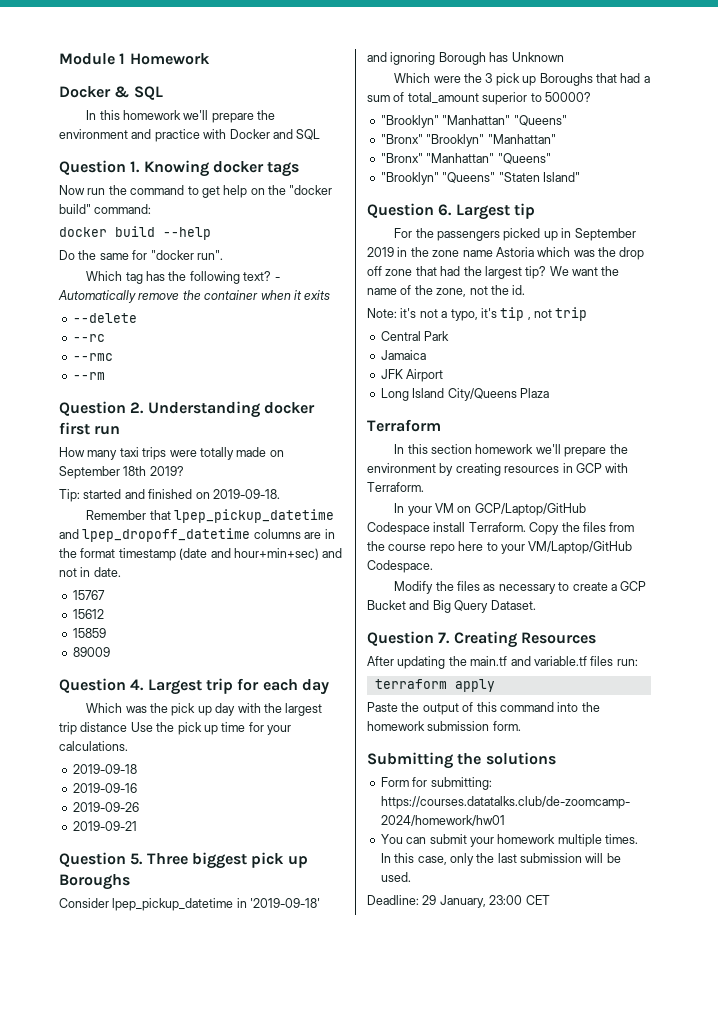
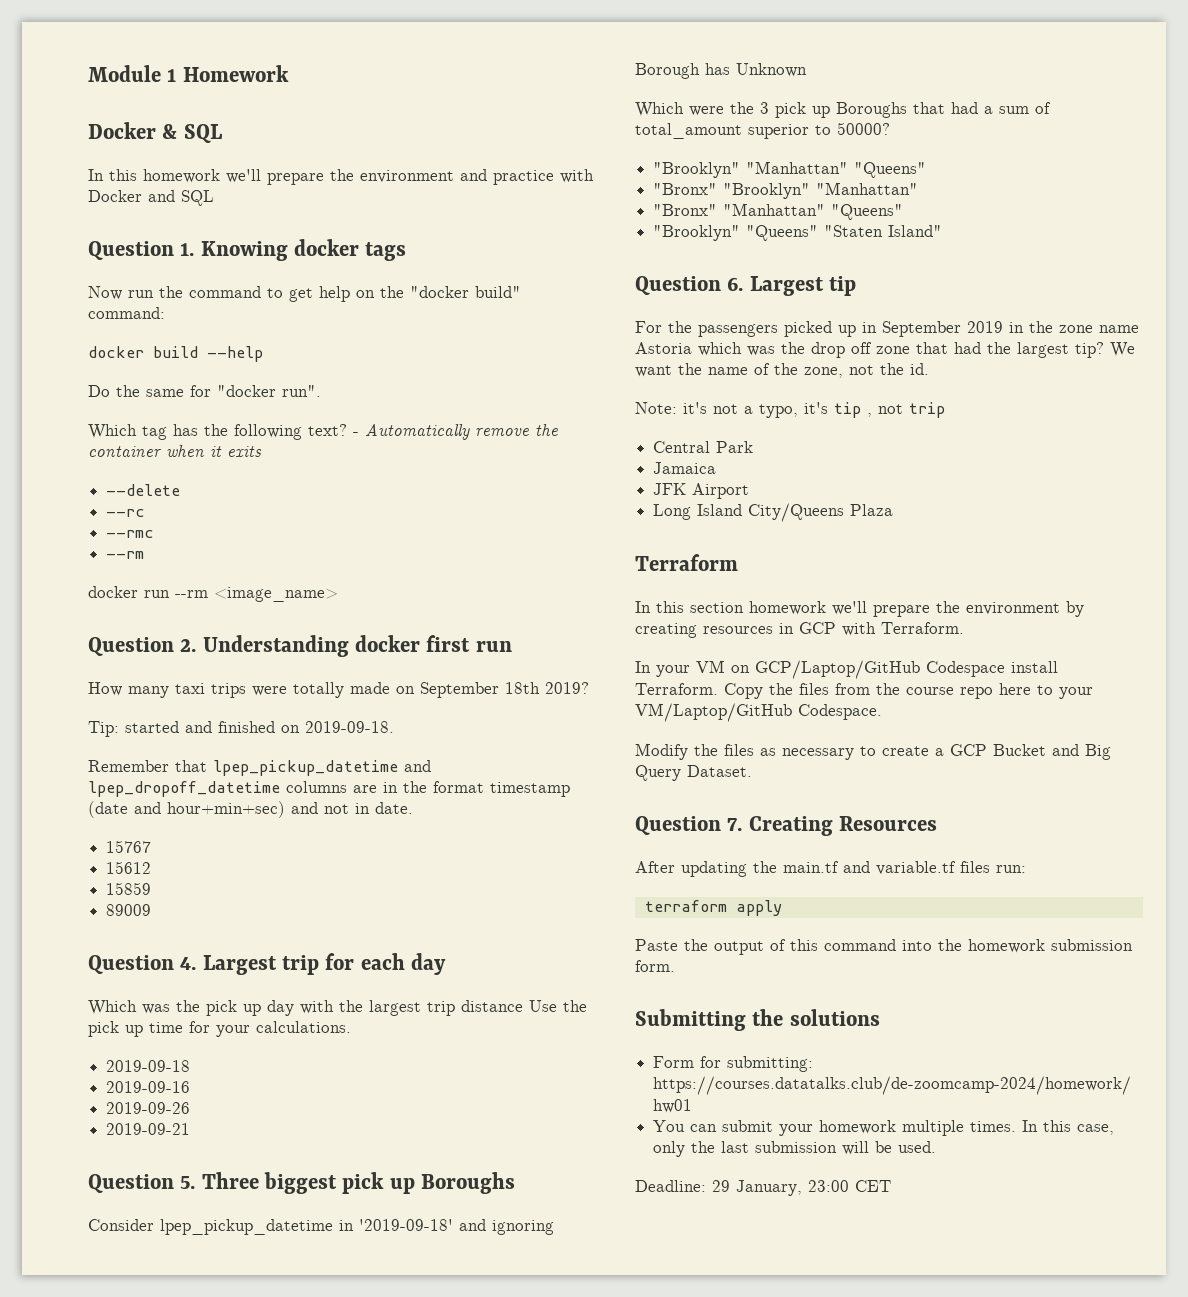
(105, 376) none -> [88,586,338,602] // docker run --rm <image_name>

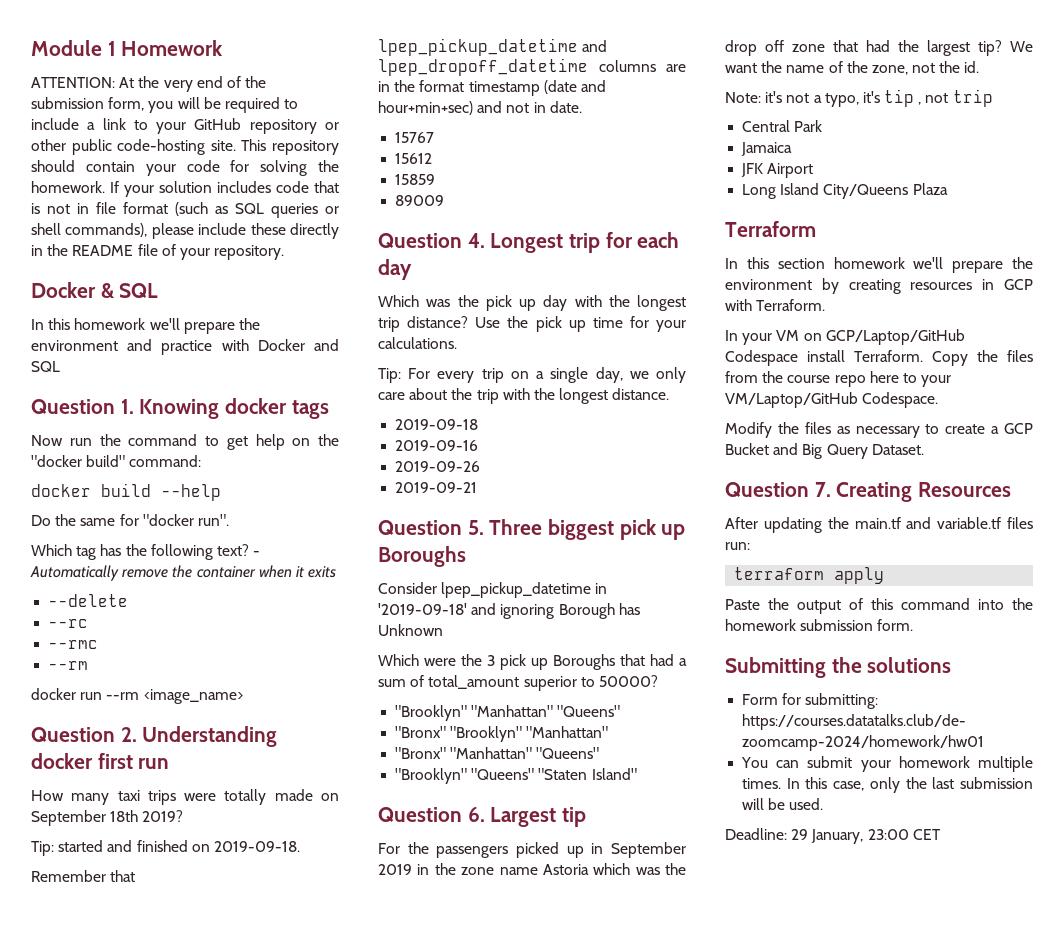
(289, 73) none -> [31,76,267,92] [31,97,299,113] [31,118,339,134] [31,139,339,155] [31,160,339,176] [31,181,339,197] [31,202,339,218] [31,223,339,239] [31,244,285,260] // ATTENTION: At the very end of the submission form, you will be required to include a link to your GitHub repository or other public code-hosting site. This repository should contain your code for solving the homework. If your solution includes code that is not in file format (such as SQL queries or shell commands), please include these directly in the README file of your repository.
[202,955,277,975] Largest -> [490,233,564,253] Longest
[369,1000,523,1016] largest trip distance -> [637,295,686,311] [378,316,469,332] longest trip distance?
(351, 1027) none -> [378,367,686,383] [378,388,670,404] // Tip: For every trip on a single day, we only care about the trip with the longest distance.

